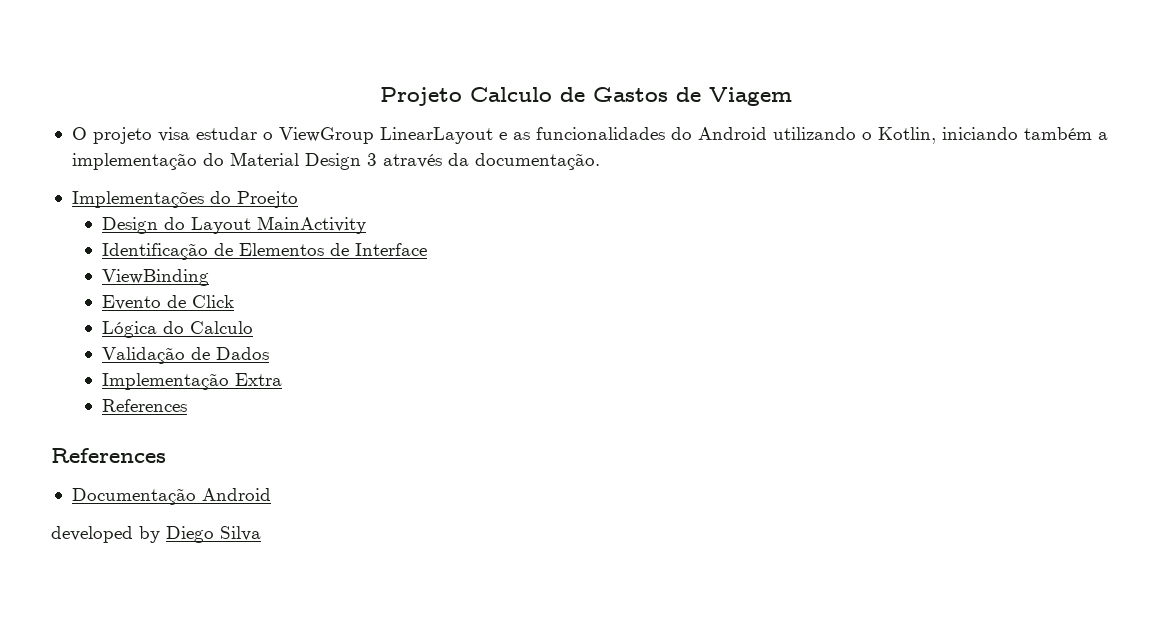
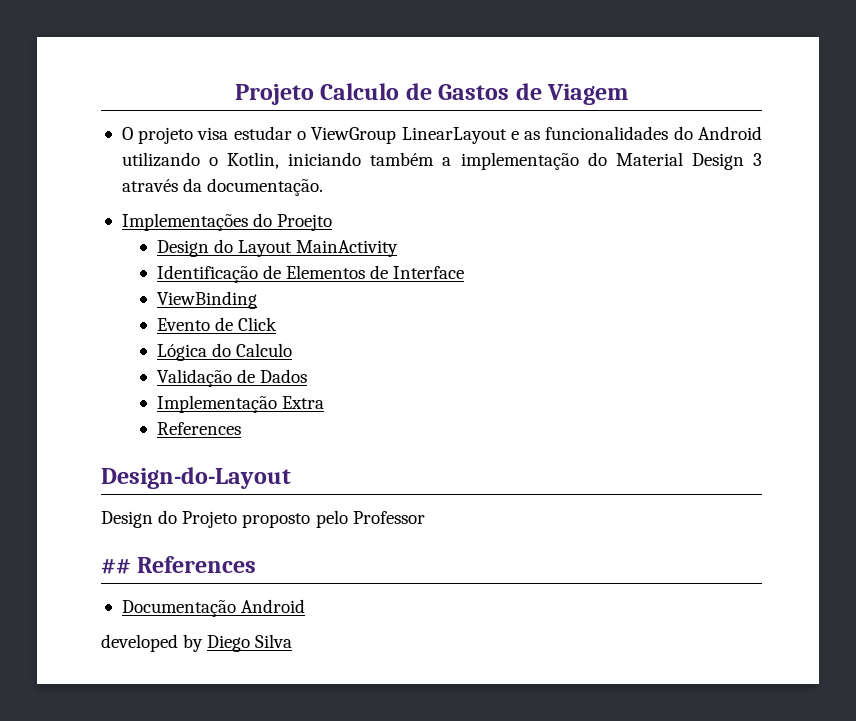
(188, 405) none -> [101,467,291,489] [101,510,425,528] [101,558,131,574] Design-do-Layout // Design do Projeto proposto pelo Professor // ##

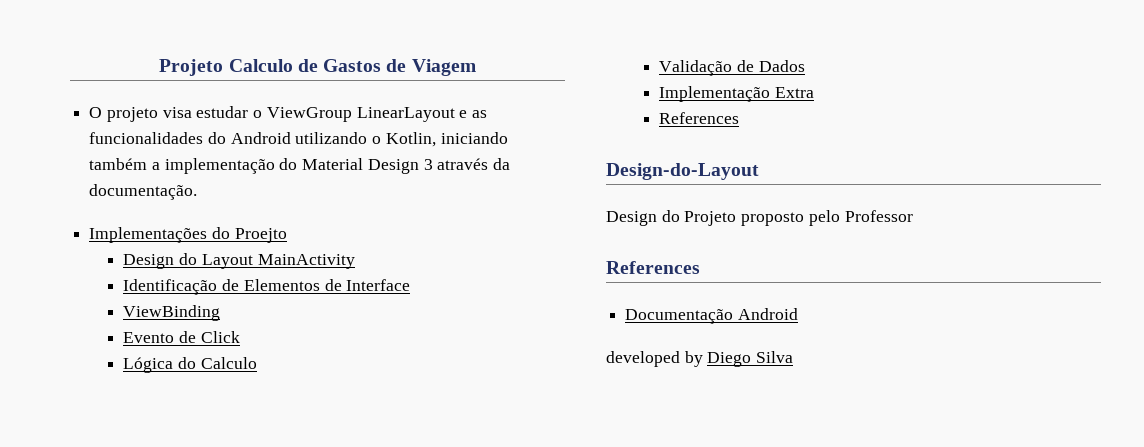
[101,558,131,574] ## -> (913, 216) none

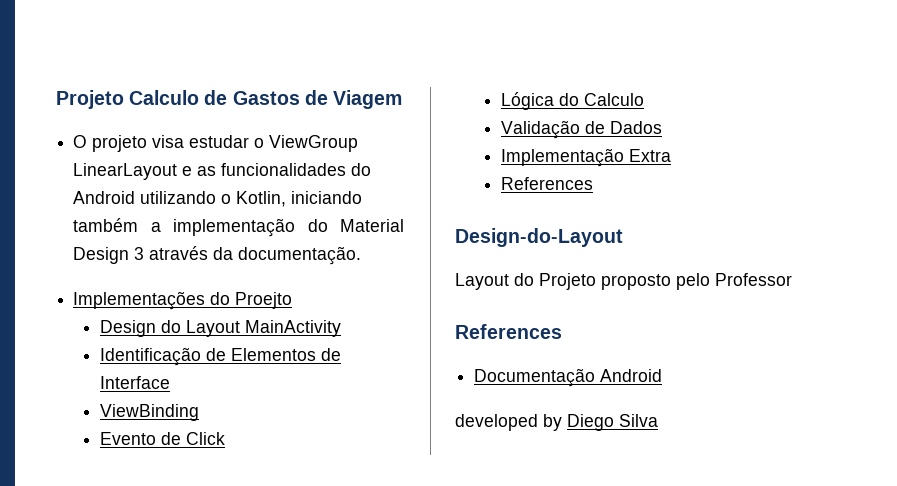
[606,211,657,226] Design -> [455,273,509,290] Layout

